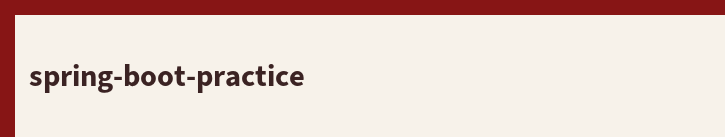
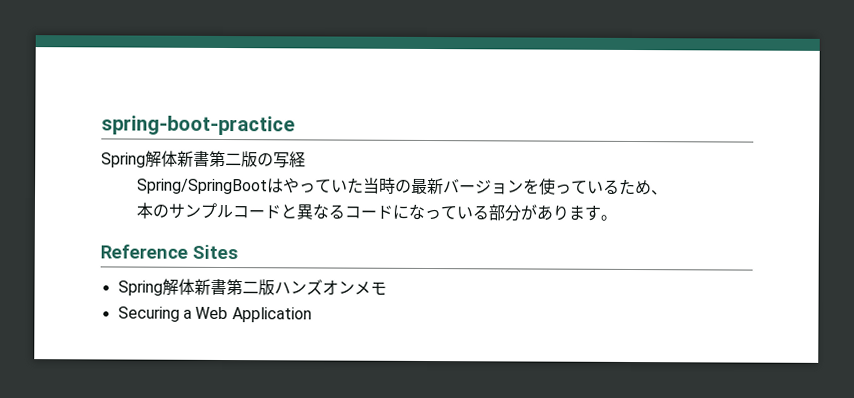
(305, 78) none -> [101,150,306,169] [136,177,668,196] [135,202,617,222] [100,244,238,260] [117,278,387,296] [117,306,312,323] // Spring解体新書第二版の写経 // Spring/SpringBootはやっていた当時の最新バージョンを使っているため、 // 本のサンプルコードと異なるコードになっている部分があります。 // Reference Sites // Spring解体新書第二版ハンズオンメモ // Securing a Web Application

